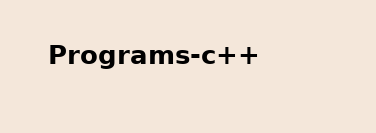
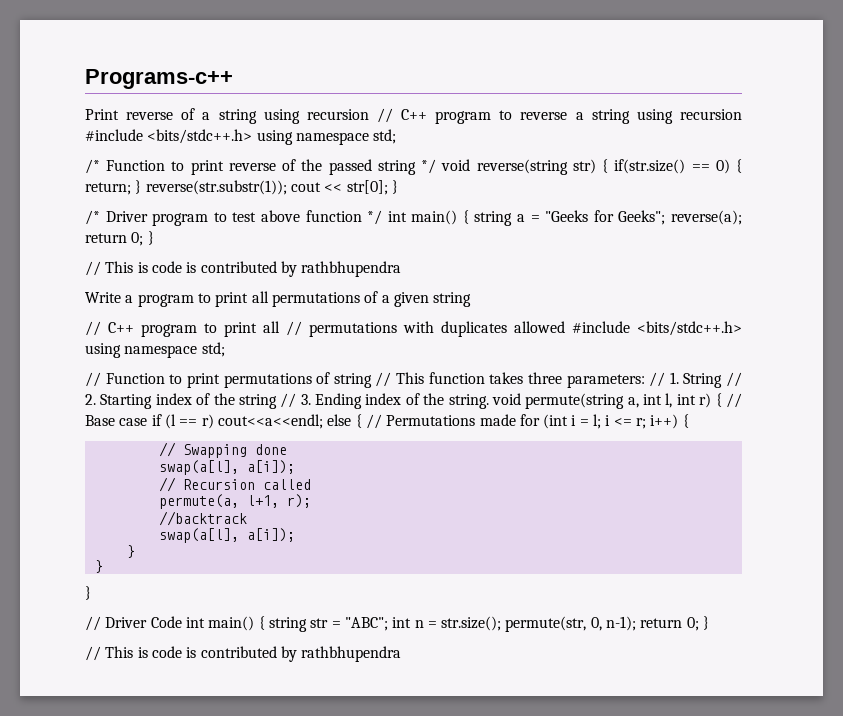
(260, 57) none -> [85,108,742,124] [85,129,397,145] [85,159,743,175] [85,180,398,195] [85,210,742,226] [85,231,154,246] [85,261,402,277] [85,291,472,307] [85,321,742,337] [85,342,225,358] [85,372,742,388] [85,393,743,409] [85,414,689,429] [158,442,287,458] [158,460,295,475] [158,477,311,492] [158,494,311,509] [158,511,247,526] [158,528,295,543] [126,545,135,558] [94,560,103,573] [85,586,91,600] [85,616,710,632] [85,646,402,662] // Print reverse of a string using recursion // C++ program to reverse a string using recursion #include <bits/stdc++.h> using namespace std; // /* Function to print reverse of the passed string */ void reverse(string str) { if(str.size() == 0) { return; } reverse(str.substr(1)); cout << str[0]; } // /* Driver program to test above function */ int main() { string a = "Geeks for Geeks"; reverse(a); return 0; } // // This is code is contributed by rathbhupendra // Write a program to print all permutations of a given string // // C++ program to print all // permutations with duplicates allowed #include <bits/stdc++.h> using namespace std; // // Function to print permutations of string // This function takes three parameters: // 1. String // 2. Starting index of the string // 3. Ending index of the string. void permute(string a, int l, int r) { // Base case if (l == r) cout<<a<<endl; else { // Permutations made for (int i = l; i <= r; i++) { // // Swapping done // swap(a[l], a[i]); // // Recursion called // permute(a, l+1, r); // //backtrack // swap(a[l], a[i]); // } // } // } // // Driver Code int main() { string str = "ABC"; int n = str.size(); permute(str, 0, n-1); return 0; } // // This is code is contributed by rathbhupendra

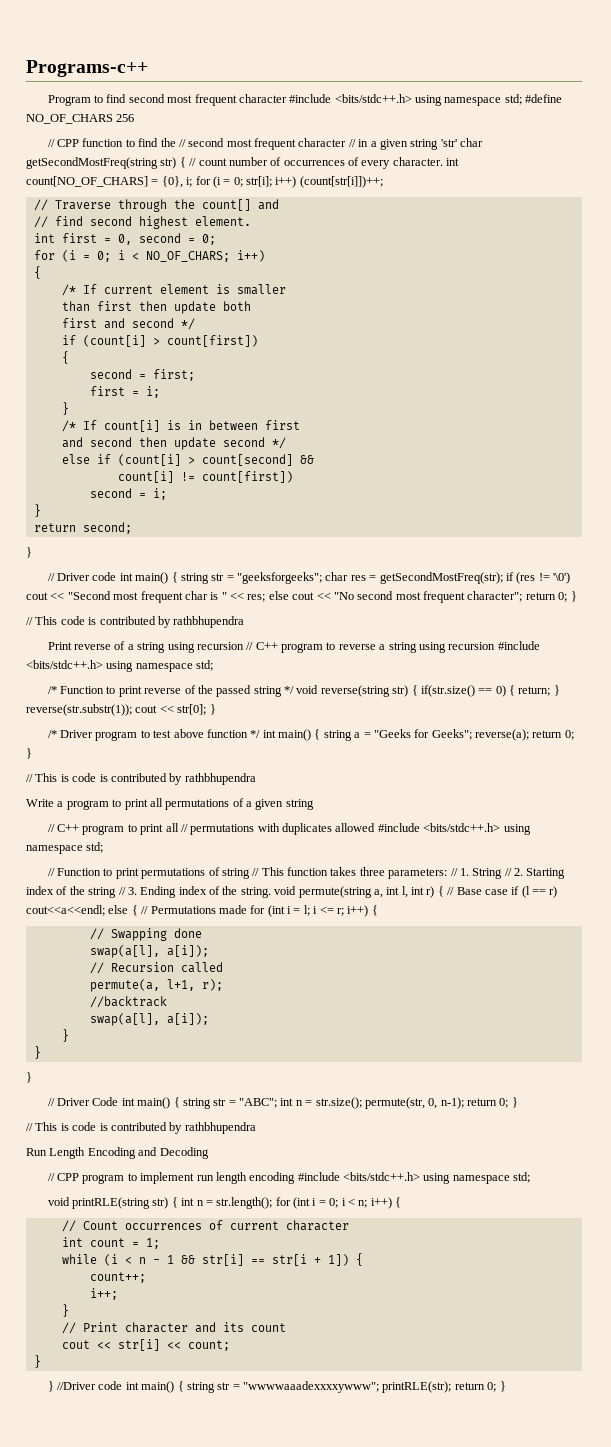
(233, 79) none -> [47,94,563,106] [26,114,135,124] [47,138,483,150] [26,157,460,169] [26,176,383,188] [33,199,279,212] [33,216,251,229] [33,233,216,245] [33,250,265,262] [33,266,41,279] [61,284,286,296] [61,301,251,314] [61,318,195,330] [61,335,258,347] [61,351,69,364] [89,369,195,381] [89,386,160,398] [61,402,69,415] [61,420,300,432] [61,437,286,450] [61,454,314,466] [117,471,293,483] [89,488,167,500] [33,504,41,517] [33,522,132,534] [26,547,32,558] [47,572,570,584] [26,591,577,603] [26,616,245,628] // Program to find second most frequent character #include <bits/stdc++.h> using namespace std; #define NO_OF_CHARS 256 // // CPP function to find the // second most frequent character // in a given string 'str' char getSecondMostFreq(string str) { // count number of occurrences of every character. int count[NO_OF_CHARS] = {0}, i; for (i = 0; str[i]; i++) (count[str[i]])++; // // Traverse through the count[] and // // find second highest element. // int first = 0, second = 0; // for (i = 0; i < NO_OF_CHARS; i++) // { // /* If current element is smaller // than first then update both // first and second */ // if (count[i] > count[first]) // { // second = first; // first = i; // } // /* If count[i] is in between first // and second then update second */ // else if (count[i] > count[second] && // count[i] != count[first]) // second = i; // } // return second; // } // // Driver code int main() { string str = "geeksforgeeks"; char res = getSecondMostFreq(str); if (res != '\0') cout << "Second most frequent char is " << res; else cout << "No second most frequent character"; return 0; } // // This code is contributed by rathbhupendra
(402, 654) none -> [26,1147,209,1159] [47,1172,531,1184] [47,1197,401,1209] [61,1220,349,1232] [61,1237,160,1249] [61,1253,363,1266] [89,1272,146,1283] [89,1288,118,1300] [61,1304,69,1317] [61,1322,286,1334] [61,1339,230,1351] [33,1355,41,1368] [47,1381,506,1393] // Run Length Encoding and Decoding // // CPP program to implement run length encoding #include <bits/stdc++.h> using namespace std; // void printRLE(string str) { int n = str.length(); for (int i = 0; i < n; i++) { // // Count occurrences of current character // int count = 1; // while (i < n - 1 && str[i] == str[i + 1]) { // count++; // i++; // } // // Print character and its count // cout << str[i] << count; // } // } //Driver code int main() { string str = "wwwwaaadexxxxywww"; printRLE(str); return 0; }

